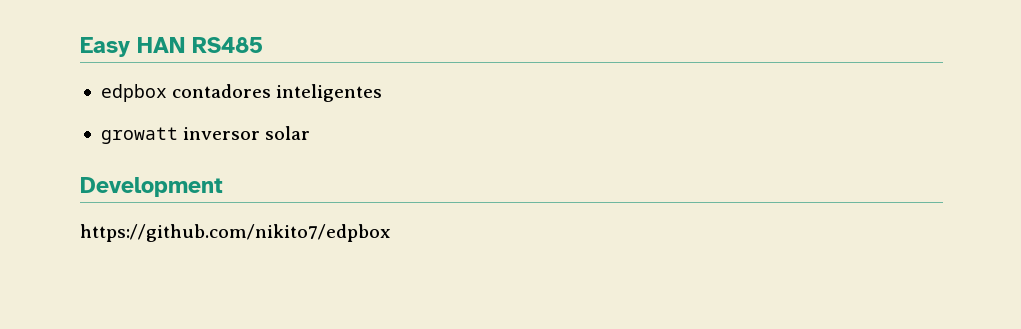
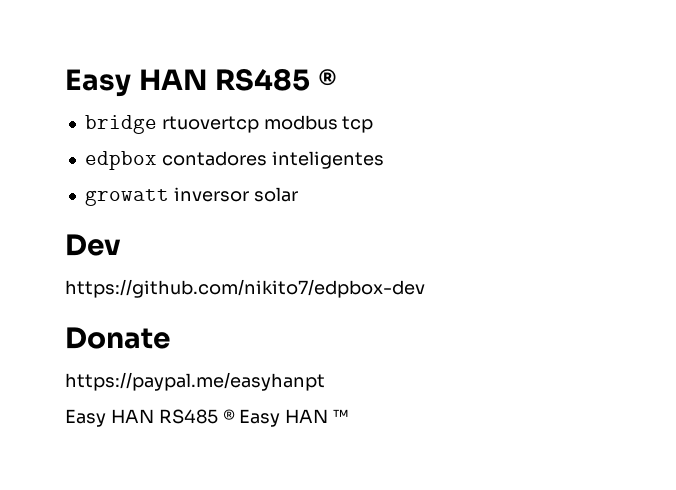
[80,37,263,57] Easy HAN RS485 -> [65,68,337,97] [84,115,374,134] Easy HAN RS485 ® // bridge rtuovertcp modbus tcp
[80,177,223,197] [80,224,391,242] Development // https://github.com/nikito7/edpbox -> [65,234,121,256] [65,279,425,298] [65,327,170,349] [65,372,325,391] [65,409,349,427] Dev // https://github.com/nikito7/edpbox-dev // Donate // https://paypal.me/easyhanpt // Easy HAN RS485 ® Easy HAN ™

